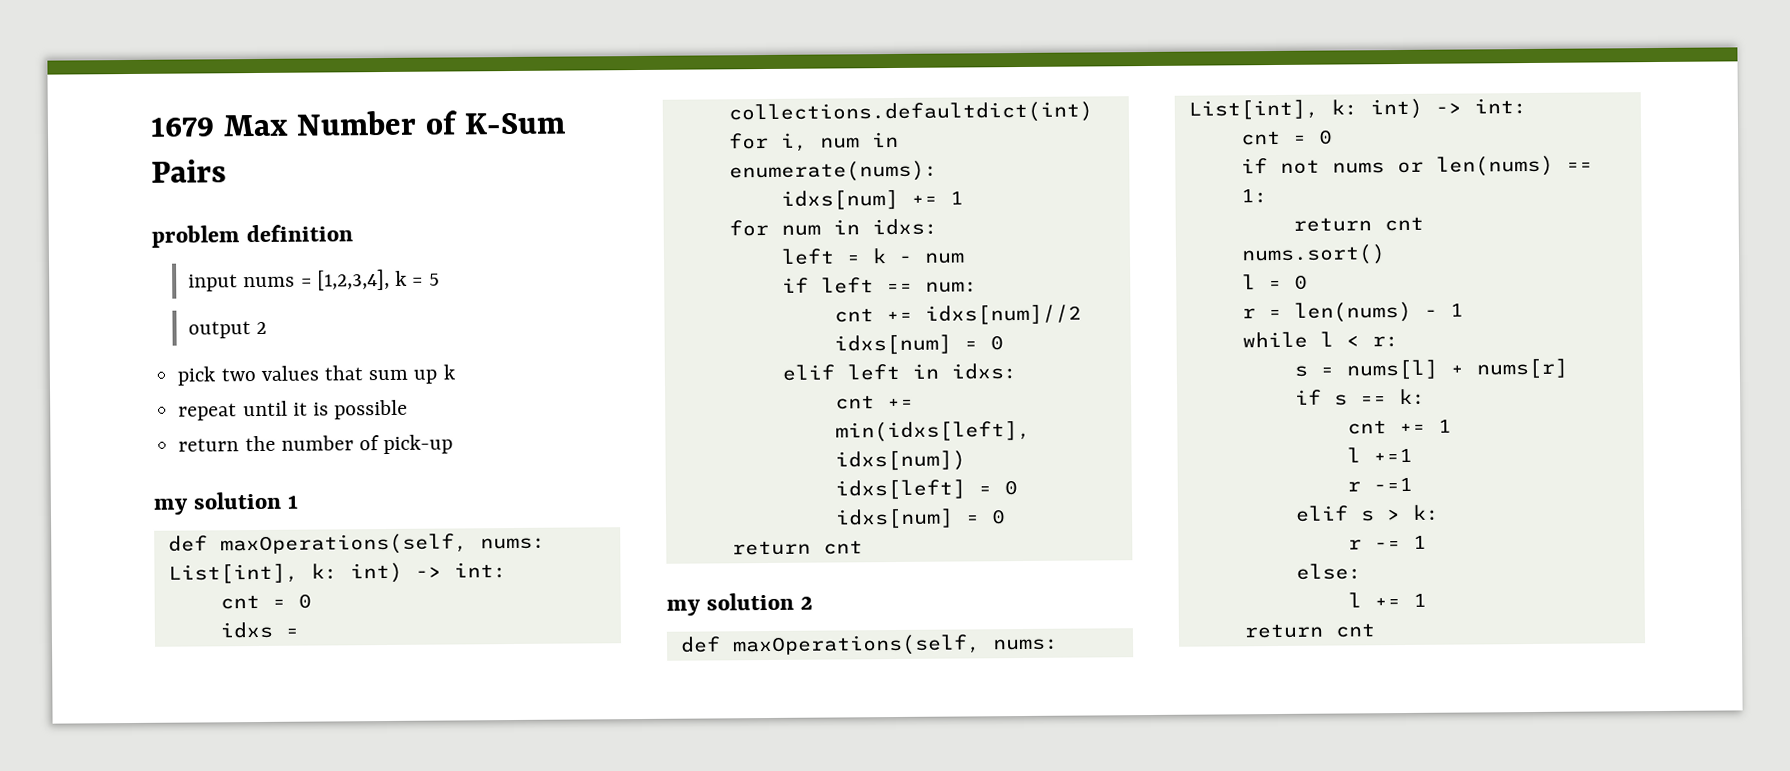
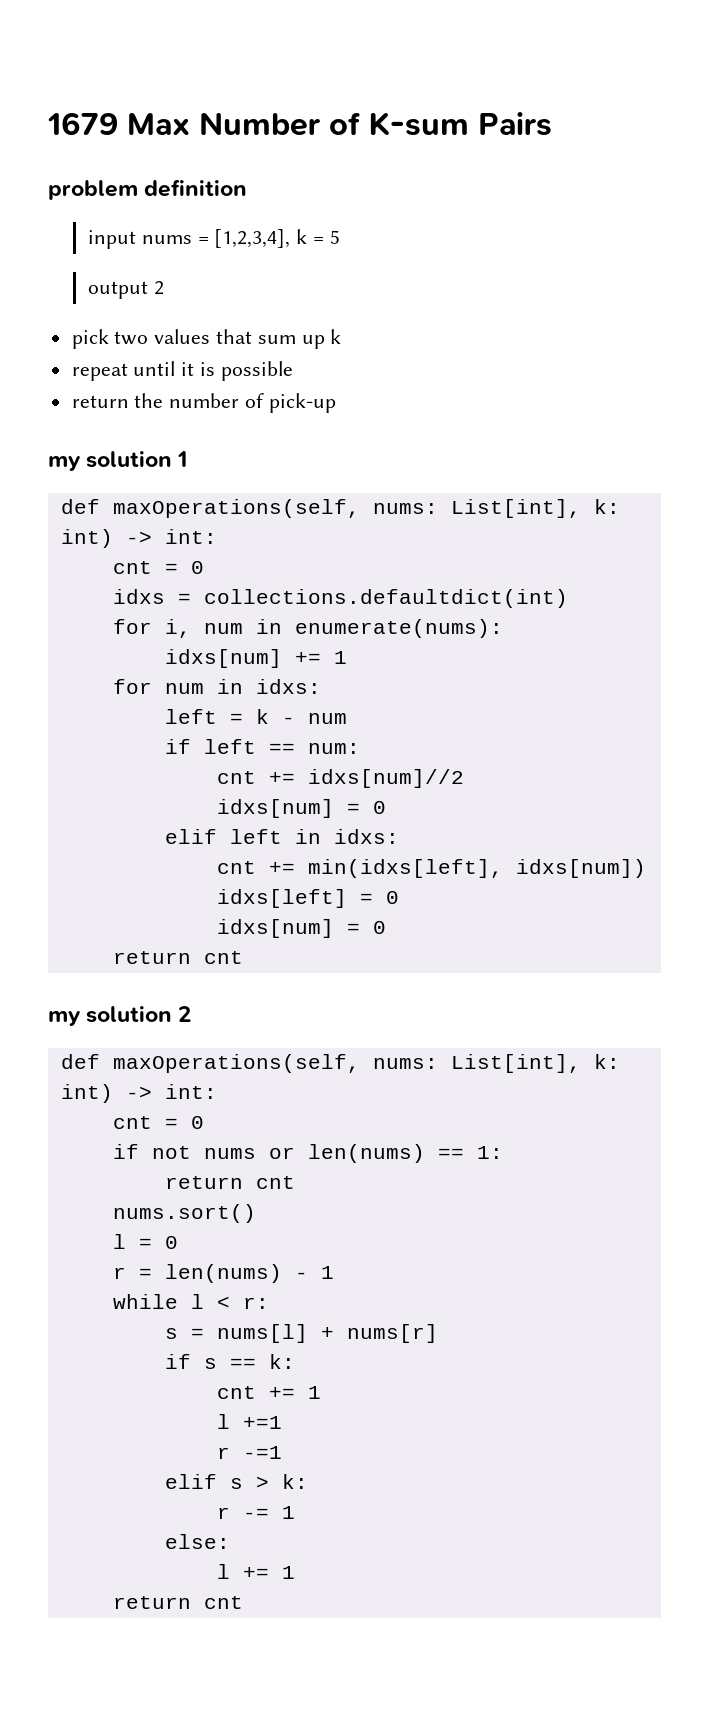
[463,112,566,135] K-Sum -> [369,112,469,136] K-sum

